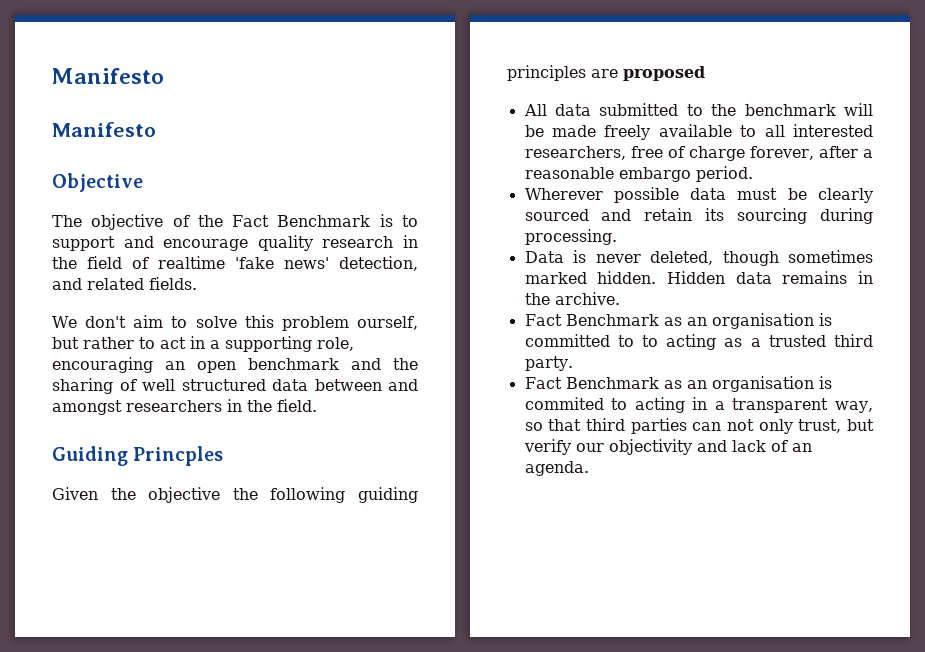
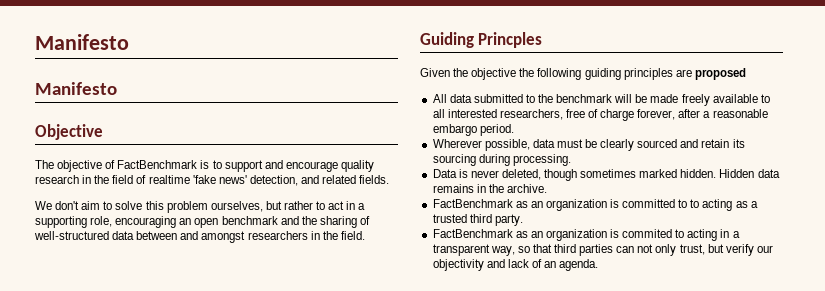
[197,215,371,227] the Fact Benchmark -> [117,160,198,169] FactBenchmark
[356,316,418,330] ourself, -> [210,201,263,212] ourselves,
[142,379,266,391] well structured -> [34,231,109,240] well-structured
[613,187,679,203] possible -> [484,139,530,151] possible,
[524,313,814,329] Fact Benchmark as an organisation -> [432,199,607,211] FactBenchmark as an organization
[524,376,814,392] Fact Benchmark as an organisation -> [432,229,607,241] FactBenchmark as an organization

